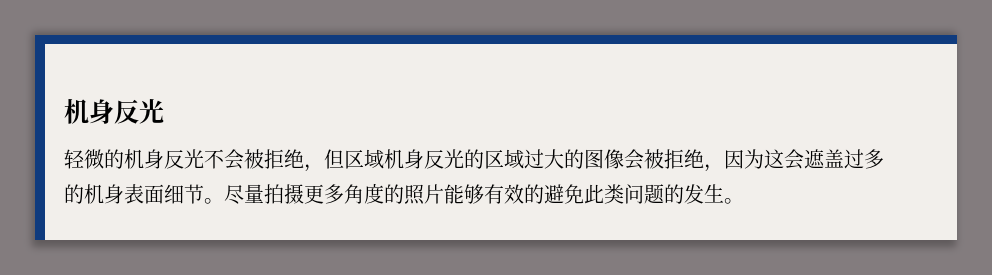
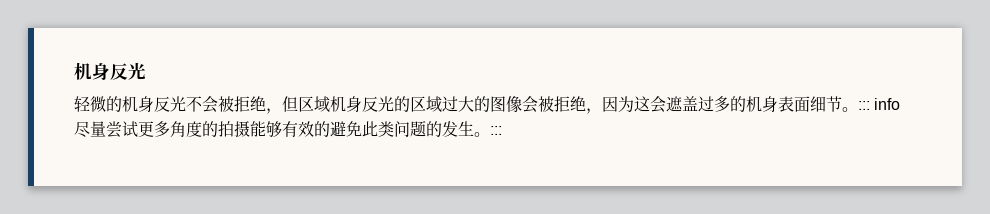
[224,184,304,205] 尽量拍摄 -> [858,98,901,110] [74,121,138,138] ::: info尽量尝试
[404,184,444,205] 照片 -> [218,121,250,137] 拍摄
(744, 201) none -> [490,126,502,135] :::

